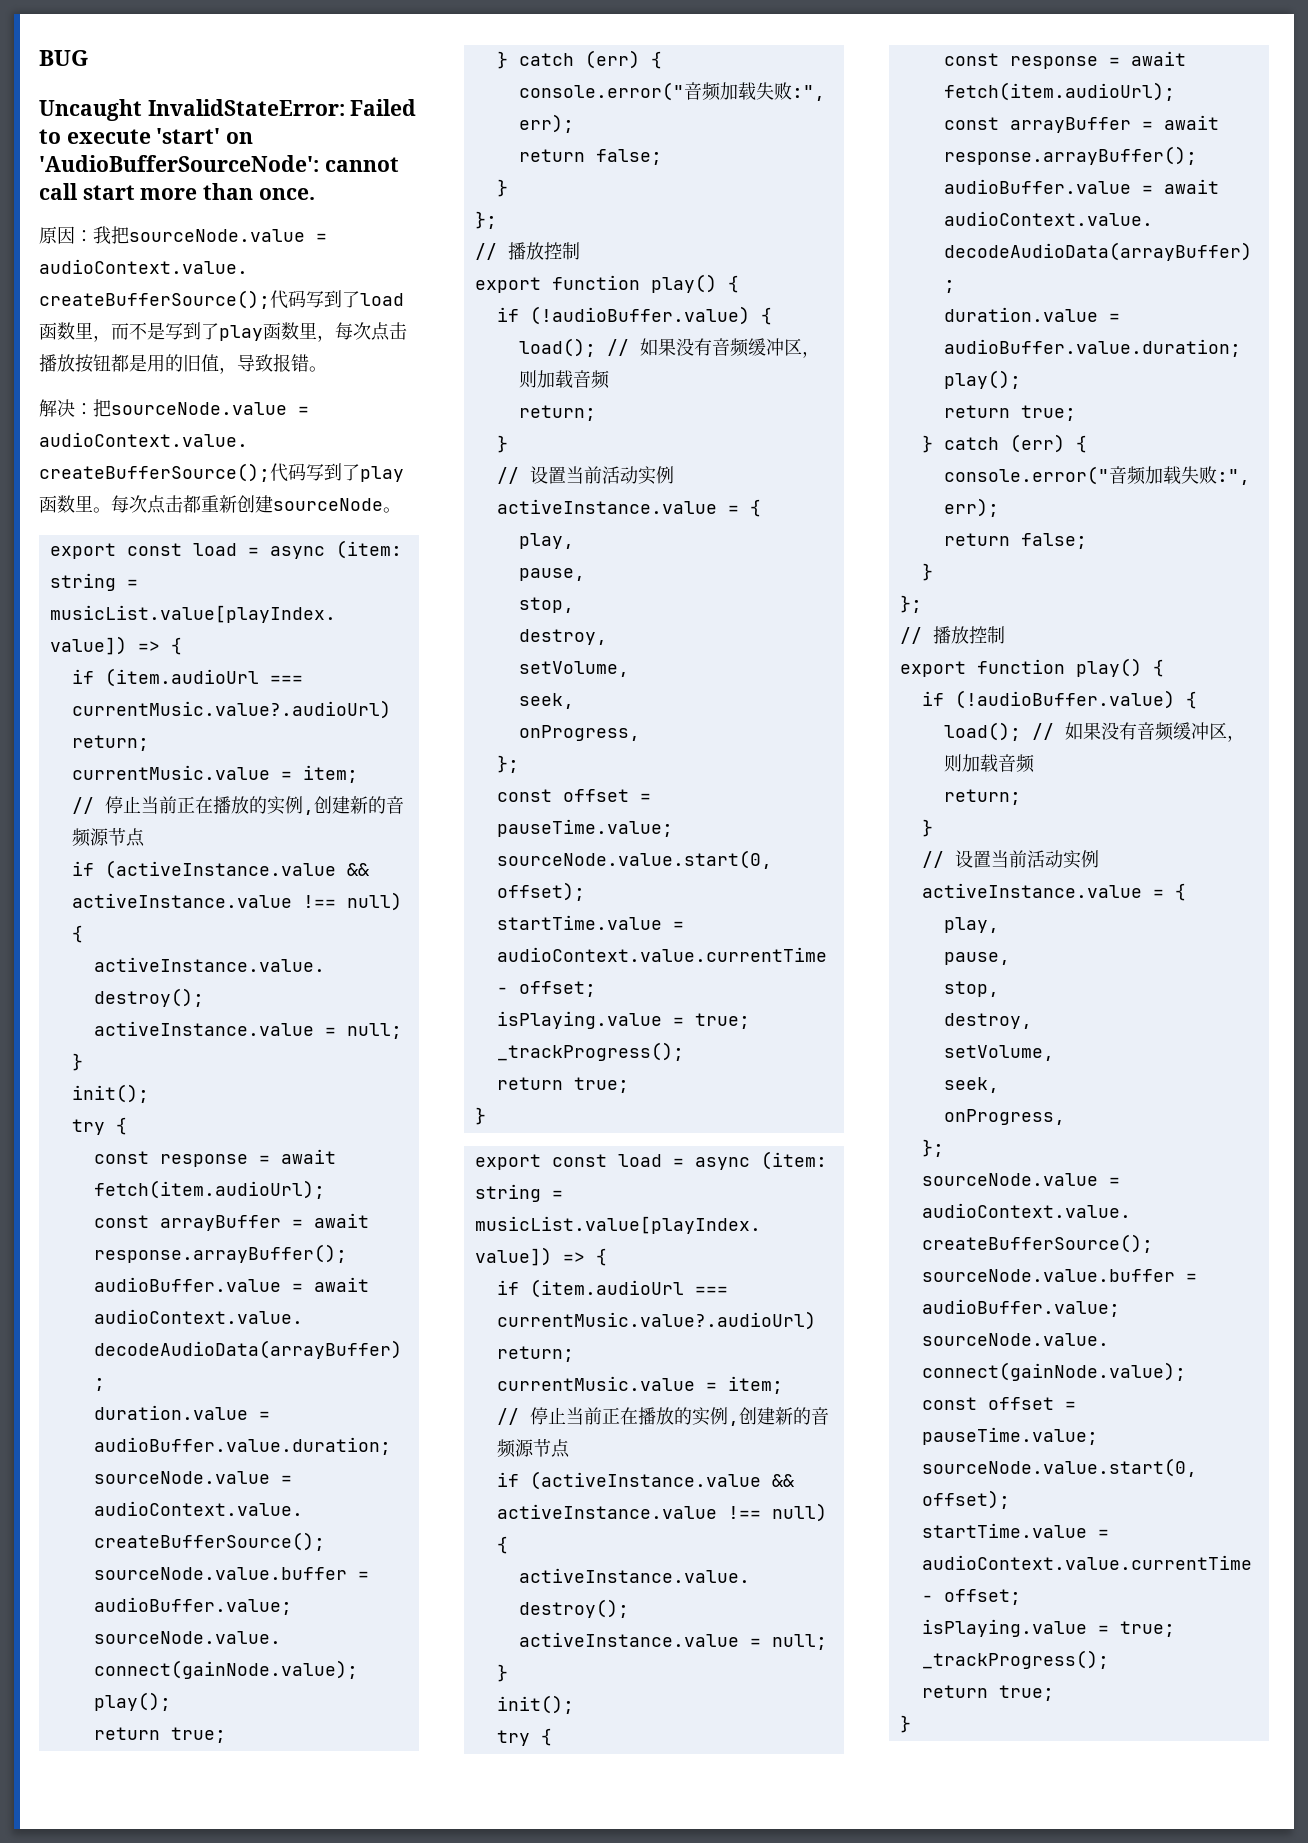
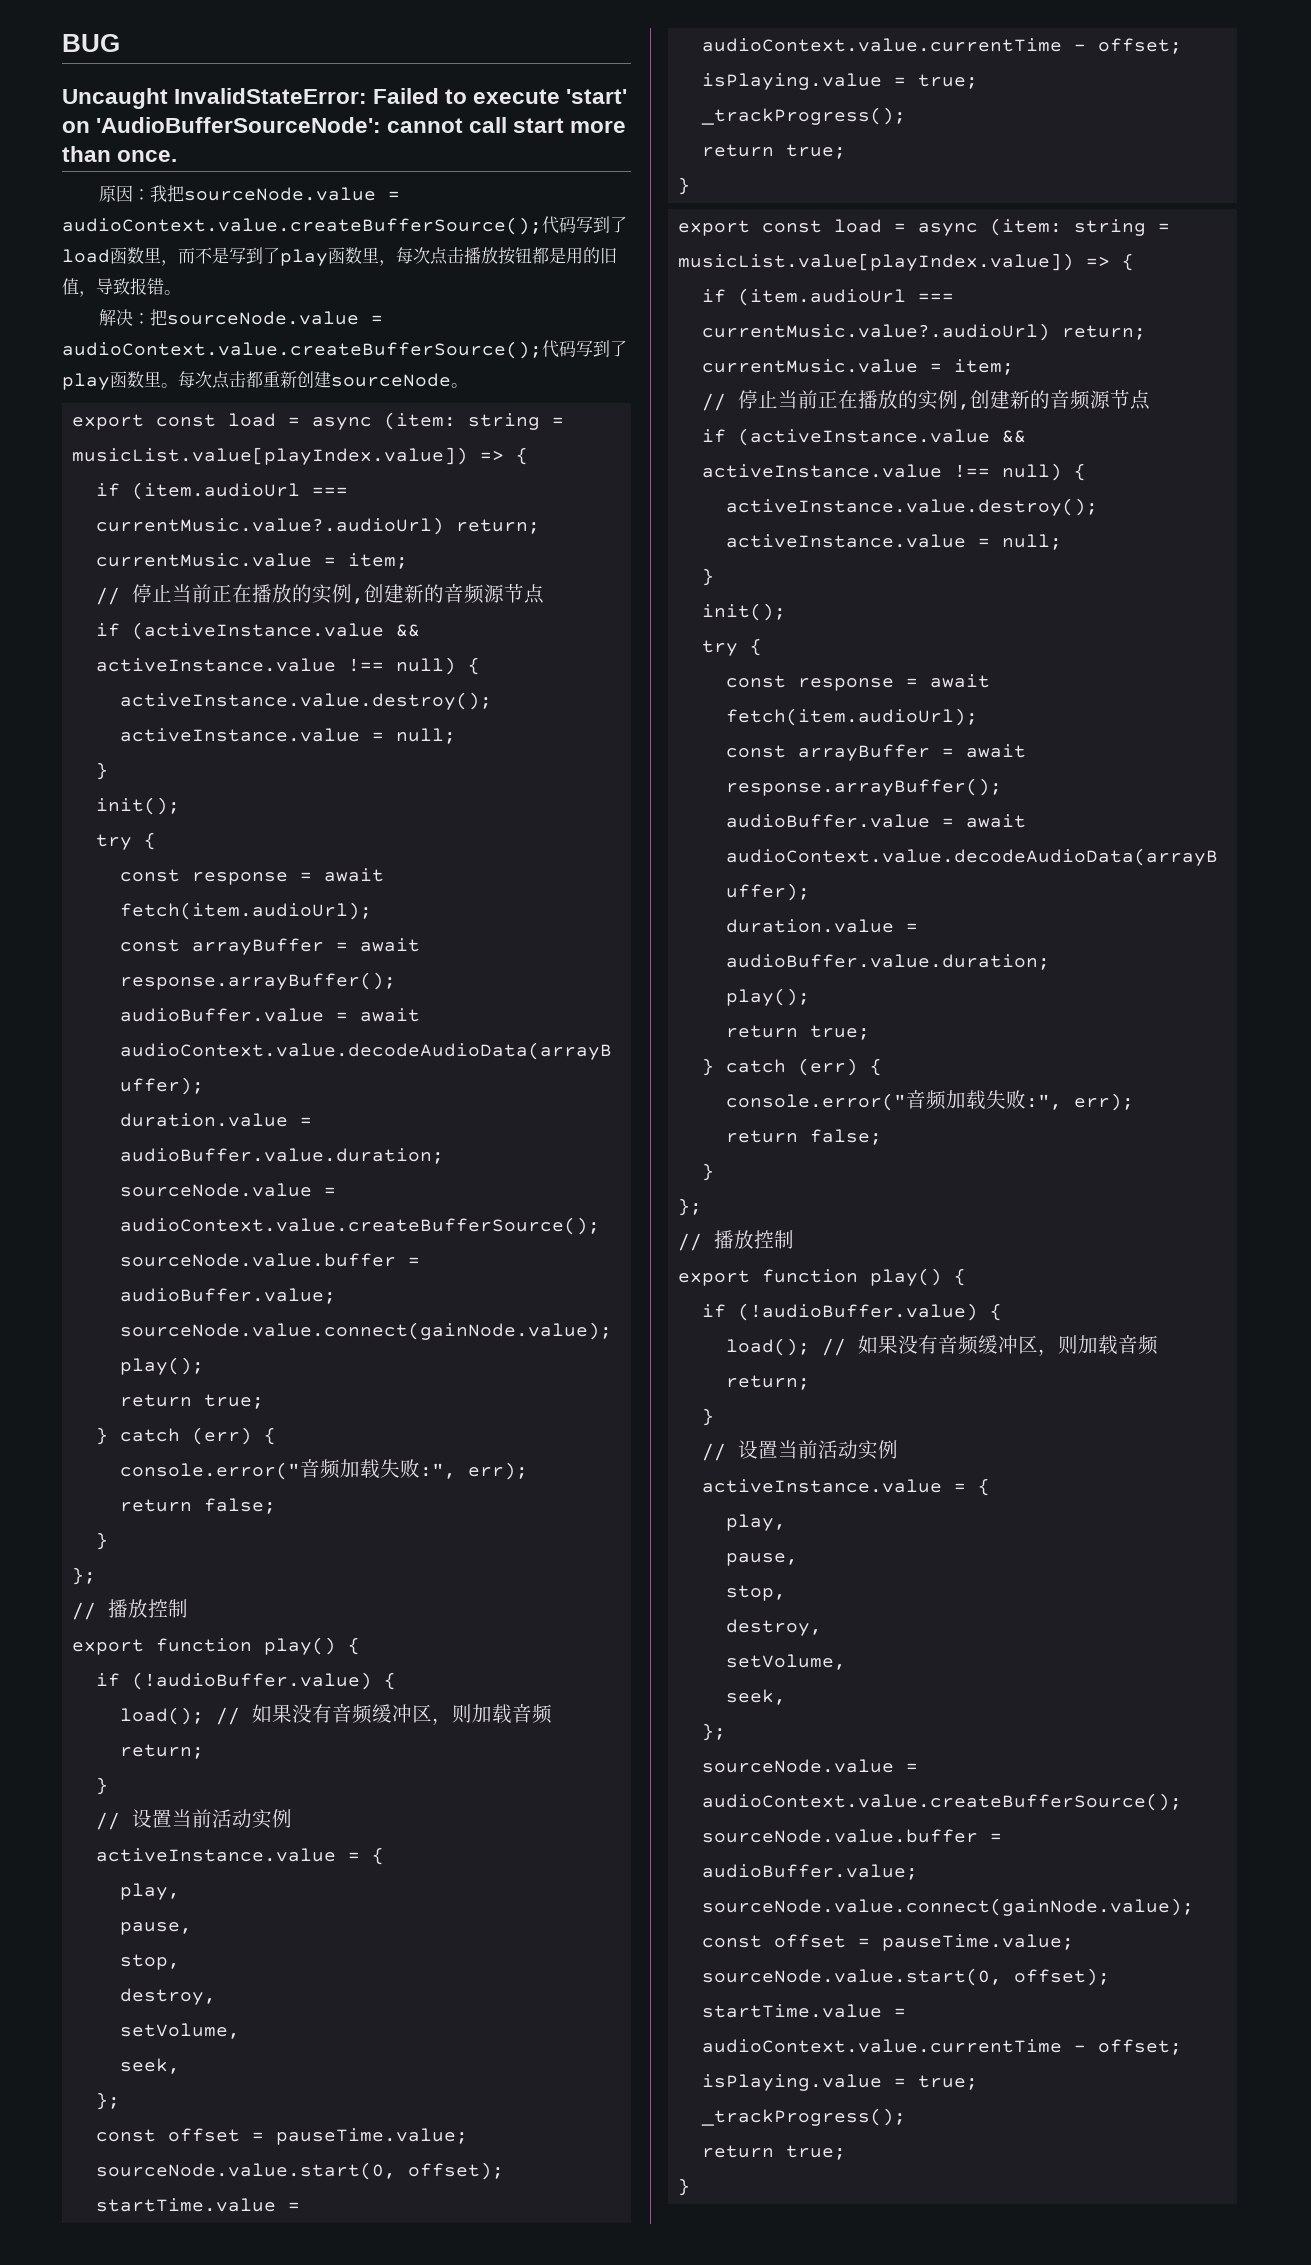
[518,725,640,741] // onProgress, -> (181, 2066) none
[943,1109,1065,1125] // onProgress, -> (787, 1697) none

